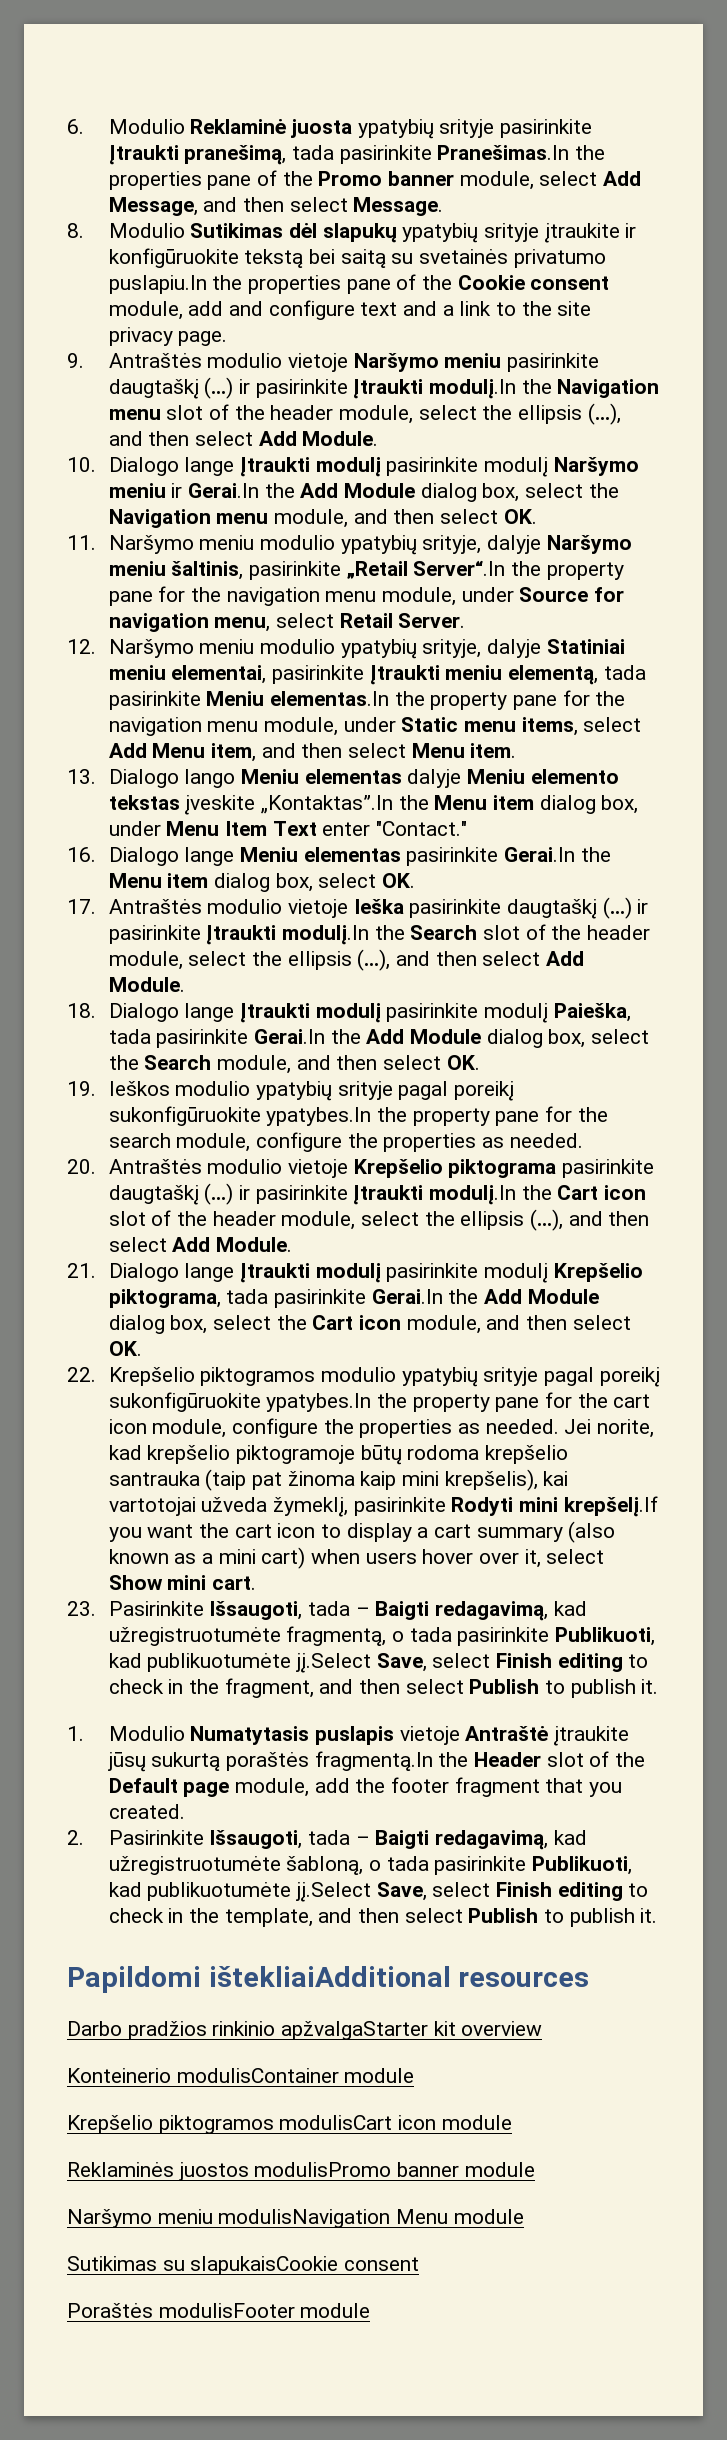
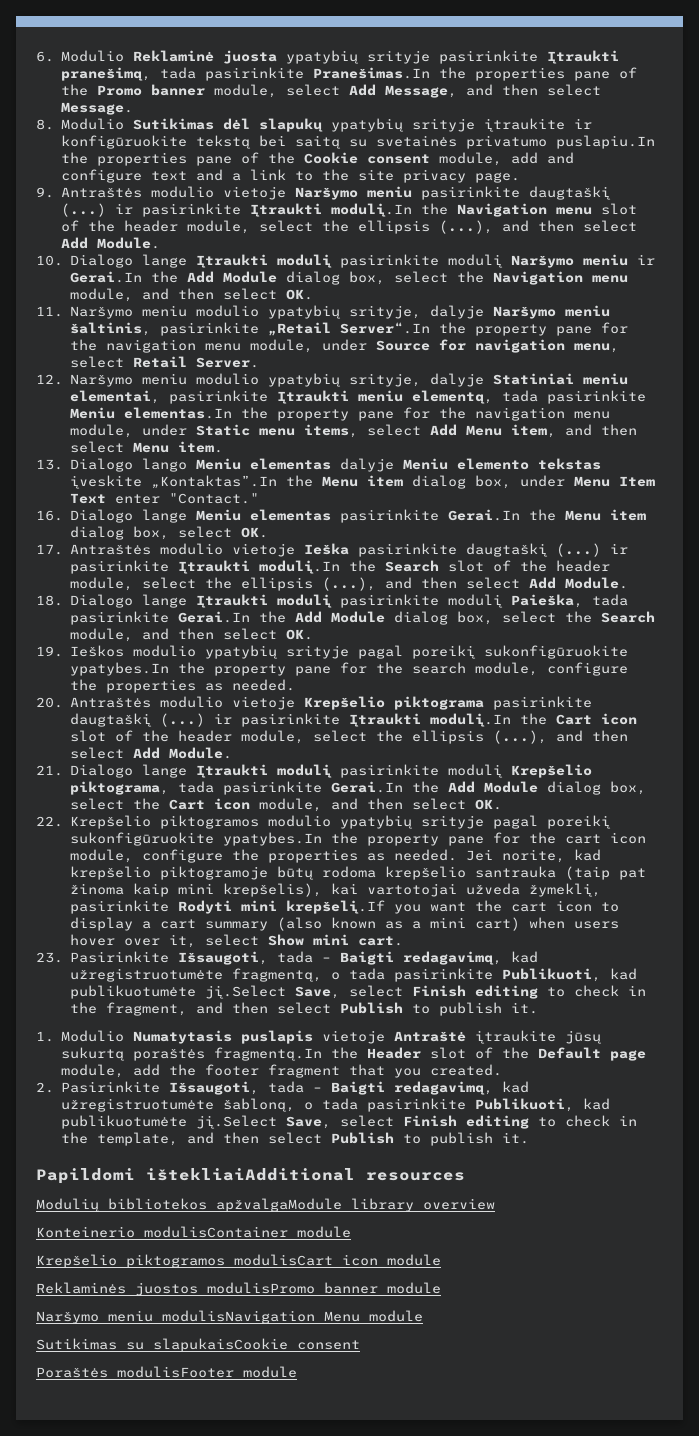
[67,2021,456,2040] Darbo pradžios rinkinio apžvalgaStarter kit -> [36,1198,414,1212] Modulių bibliotekos apžvalgaModule library

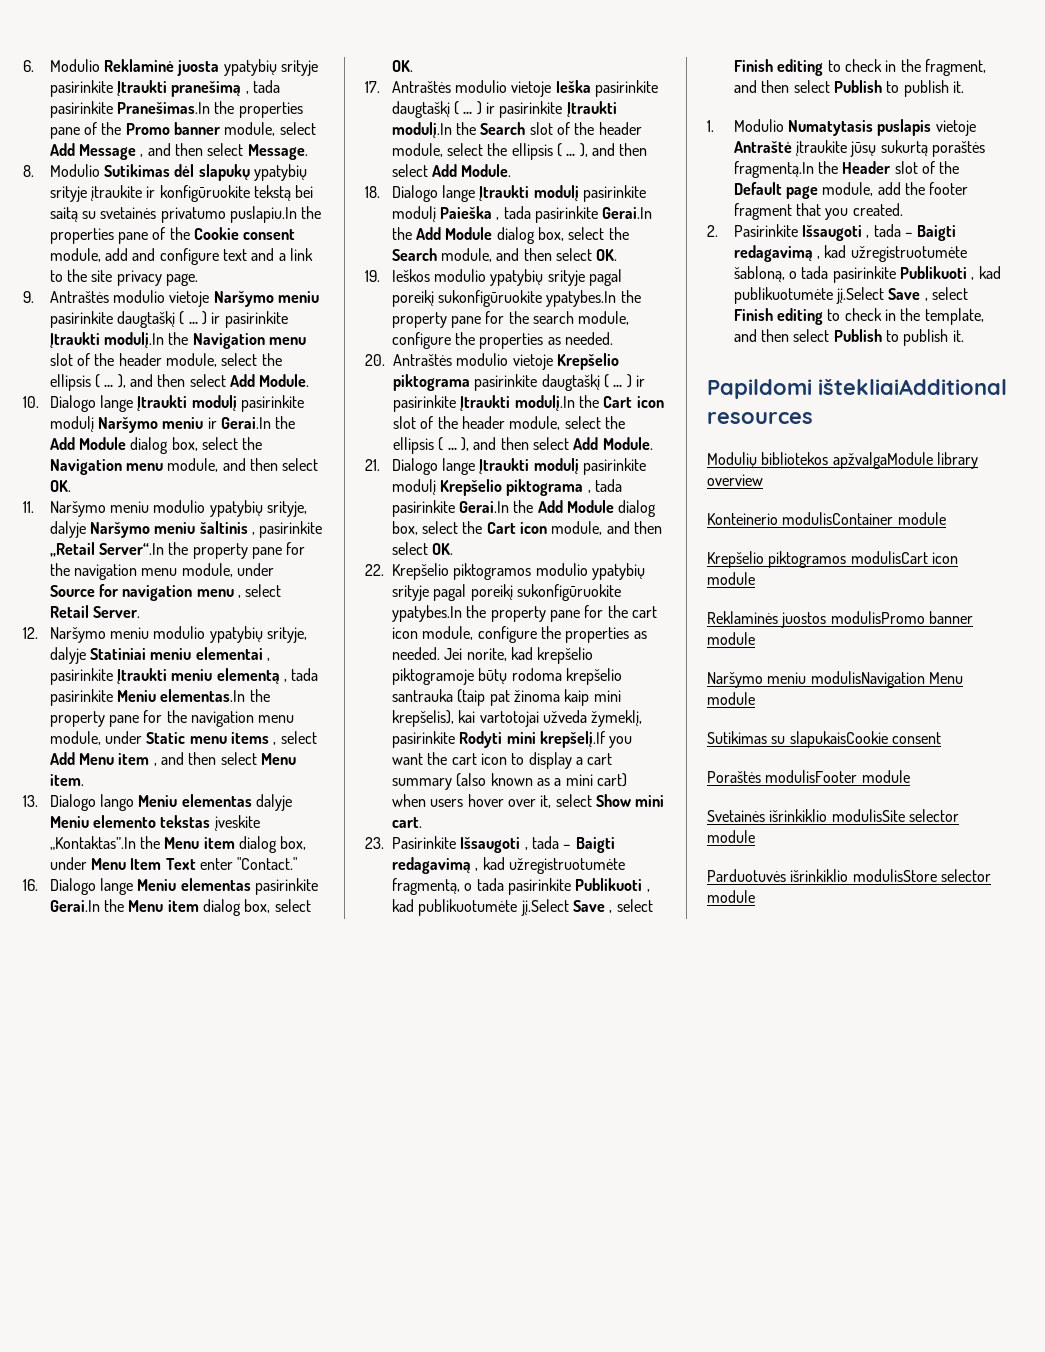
[60,67,151,81] pranešimą, -> [171,81,249,97] pranešimą ,
[384,85,457,98] Message, -> [78,144,144,160] Message ,
[60,203,106,217] (...) -> [179,311,207,325] ( ... )
[438,220,493,234] (...), -> [94,374,126,388] ( ... ),
[69,322,151,336] šaltinis, -> [199,521,255,535] šaltinis ,
[573,343,619,353] menu, -> [196,589,241,598] menu ,
[69,390,160,404] elementai, -> [195,647,270,661] elementai ,
[411,390,493,404] elementą, -> [216,668,287,684] elementą ,
[303,424,358,438] items, -> [230,732,277,745] items ,
[510,424,556,438] item, -> [118,753,157,766] item ,
[555,543,601,557] (...) -> [453,101,482,115] ( ... )
[321,577,376,591] (...), -> [556,143,588,157] ( ... ),
[510,594,583,608] Paieška, -> [439,206,500,220] Paieška ,
[159,713,205,727] (...) -> [603,374,632,388] ( ... )
[492,730,547,744] (...), -> [438,437,469,451] ( ... ),
[69,781,169,795] piktograma, -> [506,479,591,496] piktograma ,
[177,951,502,965] Išsaugoti, tada – Baigti redagavimą, -> [460,836,615,853] [392,857,479,874] Išsaugoti , tada – Baigti redagavimą ,
[501,968,637,982] [69,985,340,999] Publikuoti, kad publikuotumėte jį.Select Save, -> [575,878,650,892] [392,899,613,916] Publikuoti , kad publikuotumėte jį.Select Save ,
[168,1081,493,1095] Išsaugoti, tada – Baigti redagavimą, -> [801,224,957,241] [733,245,820,262] Išsaugoti , tada – Baigti redagavimą ,
[474,1098,610,1112] [60,1115,331,1129] Publikuoti, kad publikuotumėte jį.Select Save, -> [899,266,1001,280] [733,287,928,304] Publikuoti , kad publikuotumėte jį.Select Save ,
(297, 1372) none -> [707,809,959,822] [707,830,755,843] [707,869,991,882] [707,890,755,903] // Svetainės išrinkiklio modulisSite selector module // Parduotuvės išrinkiklio modulisStore selector module

